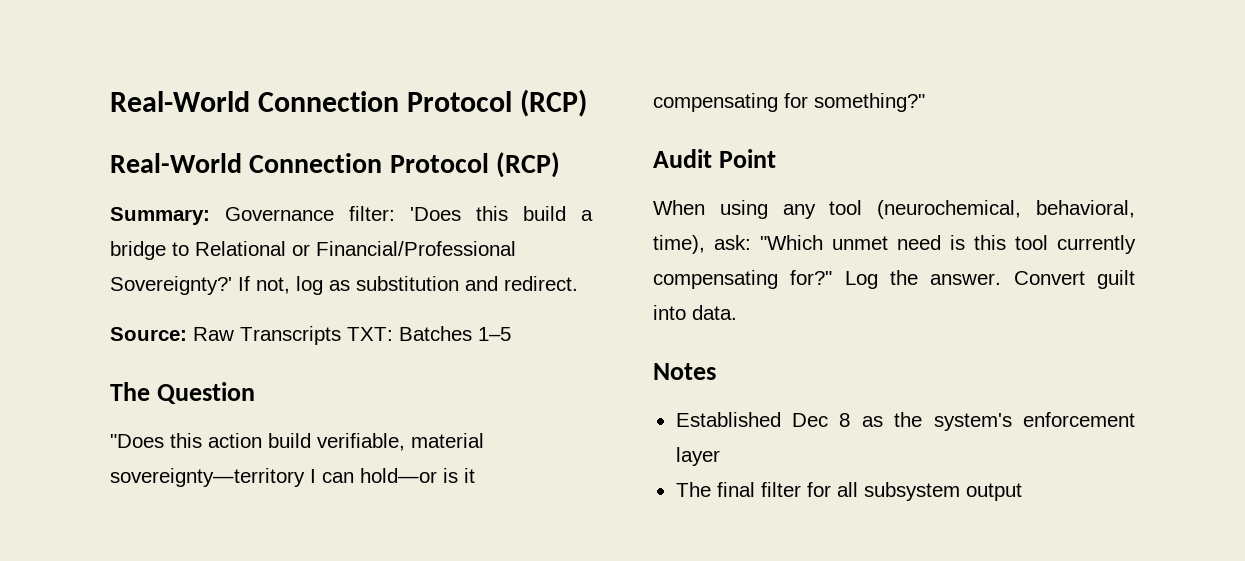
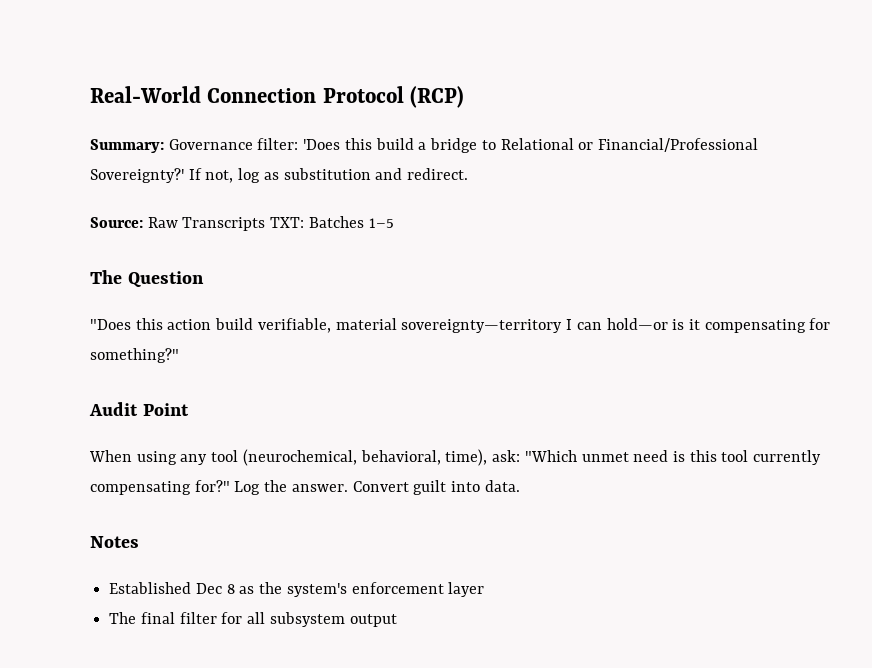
[110,89,587,117] [110,152,561,178] Real-World Connection Protocol (RCP) // Real-World Connection Protocol (RCP) -> [90,86,465,108] Real-World Connection Protocol (RCP)

